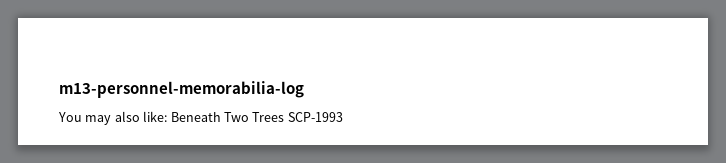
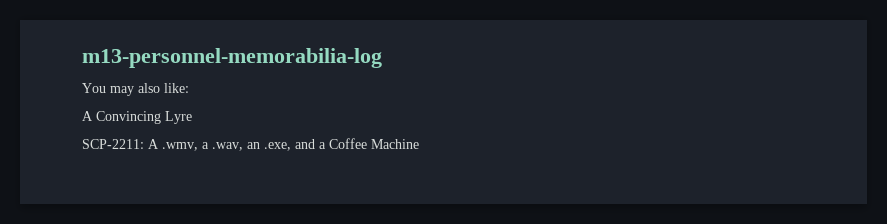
[170,112,343,122] Beneath Two Trees SCP-1993 -> [82,111,192,124] [82,138,419,151] // A Convincing Lyre // SCP-2211: A .wmv, a .wav, an .exe, and a Coffee Machine

